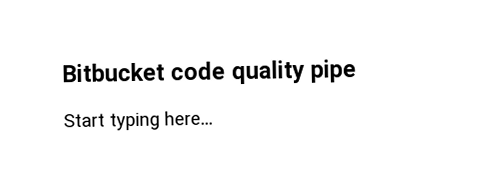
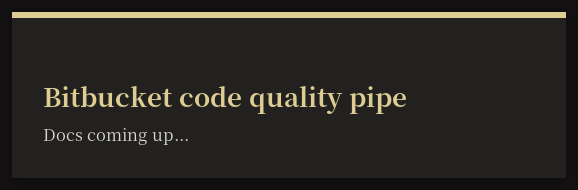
[63,110,213,131] Start typing here... -> [43,128,189,145] Docs coming up...

